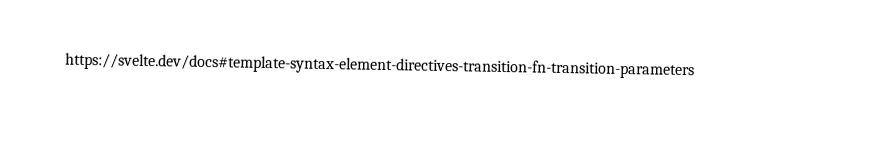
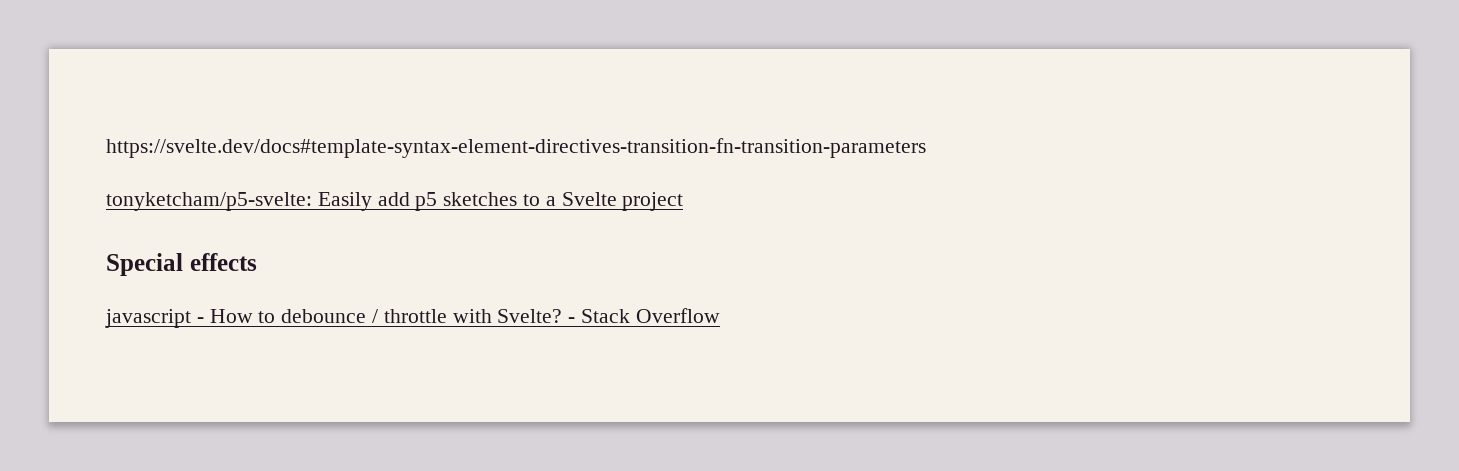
(695, 66) none -> [106,192,684,211] [106,253,257,276] [105,308,720,328] // tonyketcham/p5-svelte: Easily add p5 sketches to a Svelte project // Special effects // javascript - How to debounce / throttle with Svelte? - Stack Overflow

